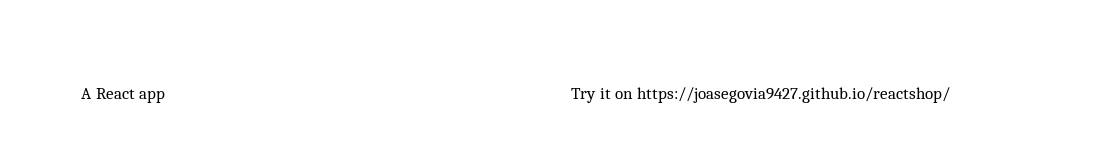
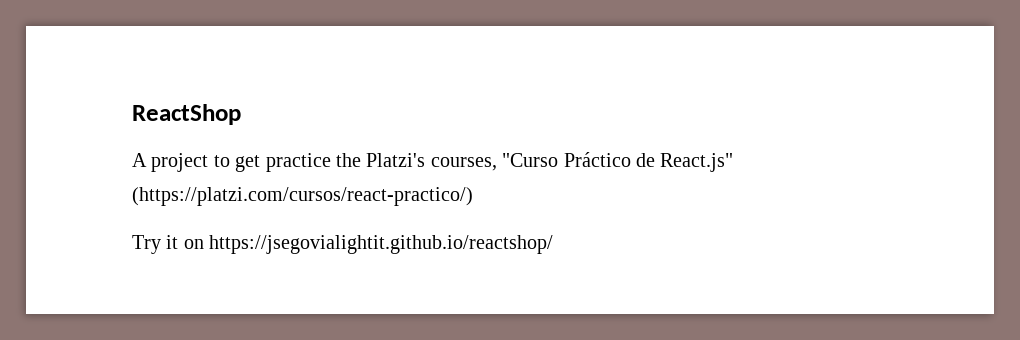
[81,88,166,103] A React app -> [132,104,241,125] [132,152,734,172] [132,187,473,206] ReactShop // A project to get practice the Platzi's courses, "Curso Práctico de React.js" (https://platzi.com/cursos/react-practico/)
[636,87,950,103] https://joasegovia9427.github.io/reactshop/ -> [209,235,554,254] https://jsegovialightit.github.io/reactshop/

